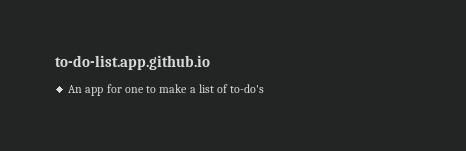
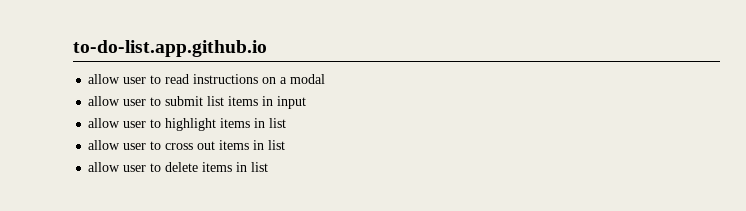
[68,84,265,96] An app for one to make a list of to-do's -> [88,74,326,84] [88,96,307,109] [88,118,287,131] [88,140,286,150] [88,162,269,172] allow user to read instructions on a modal // allow user to submit list items in input // allow user to highlight items in list // allow user to cross out items in list // allow user to delete items in list

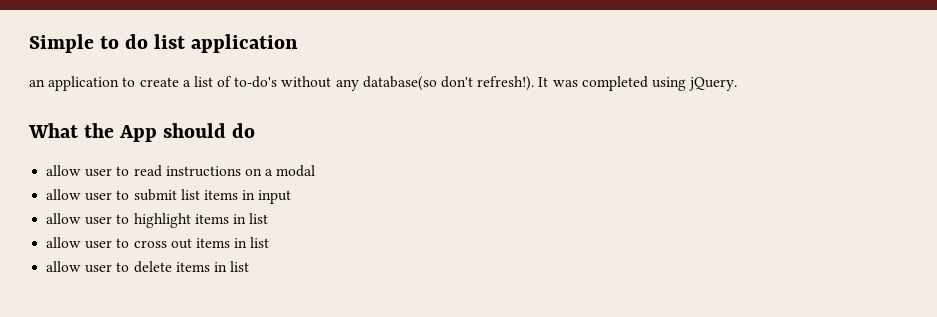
[73,40,267,57] to-do-list.app.github.io -> [29,34,299,53] [29,76,738,91] [28,123,256,142] Simple to do list application // an application to create a list of to-do's without any database(so don't refresh!). It was completed using jQuery. // What the App should do

